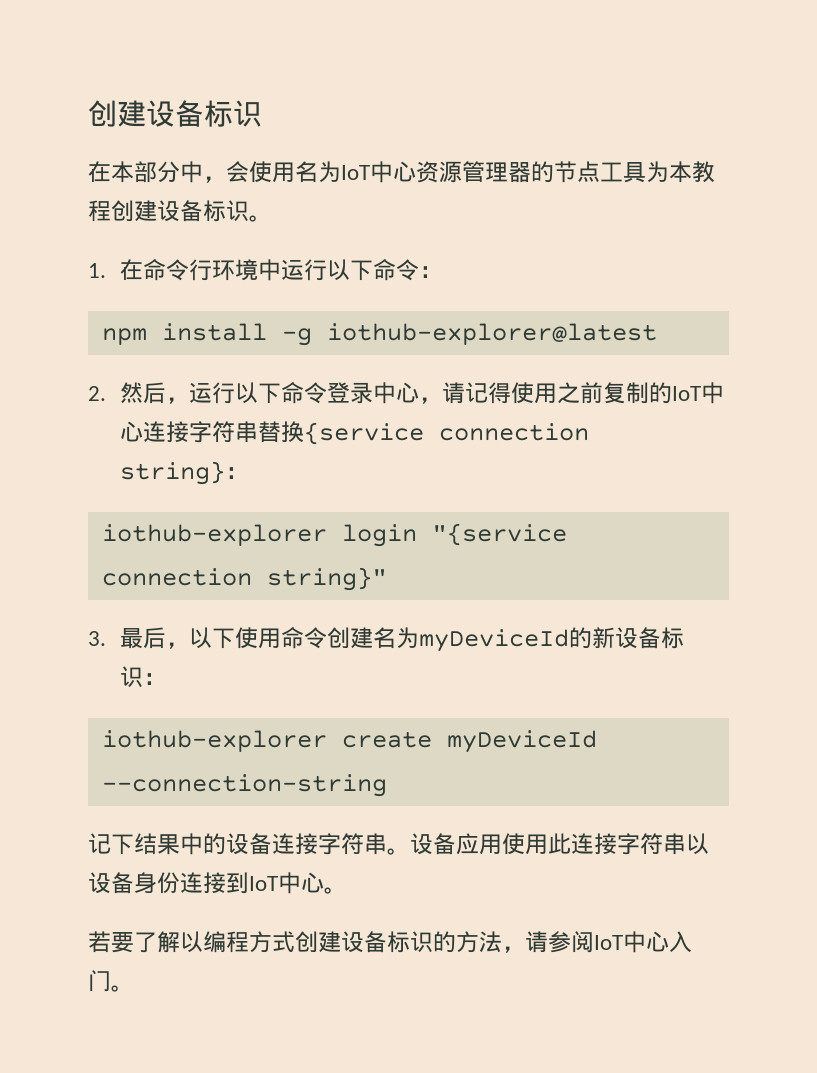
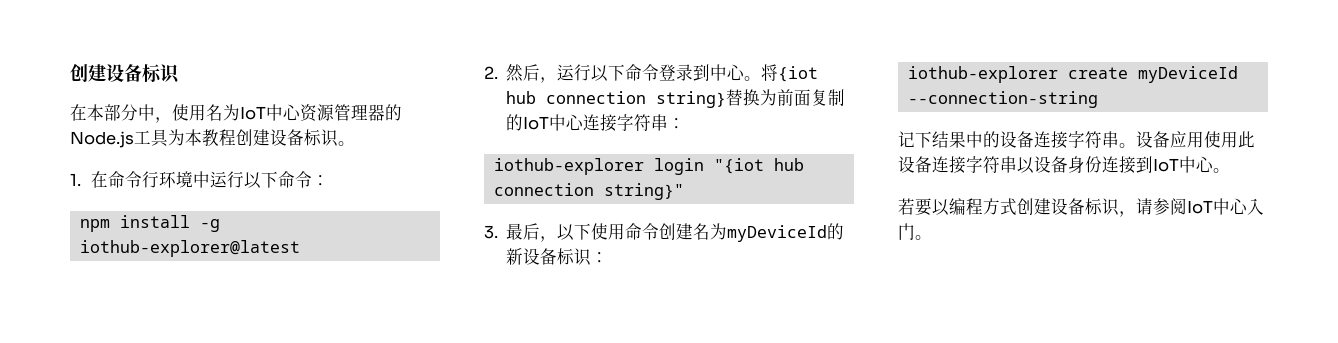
[226,161,249,183] 会 -> (172, 120) none
[554,161,600,183] 节点 -> [70,131,134,148] Node.js
[373,382,604,404] 中心，请记得使用之前 -> [693,64,819,82] [506,89,812,108] 到中心。将{iot hub connection string}替换为前面
[258,421,590,445] [120,461,226,485] 替换{service connection string} -> (669, 122) none
[431,523,567,546] "{service -> [713,158,804,174] "{iot hub
(571, 843) none -> [898,156,932,173] 设备
[134,931,180,953] 了解 -> (932, 207) none
[433,931,502,953] 的方法 -> (1119, 207) none

